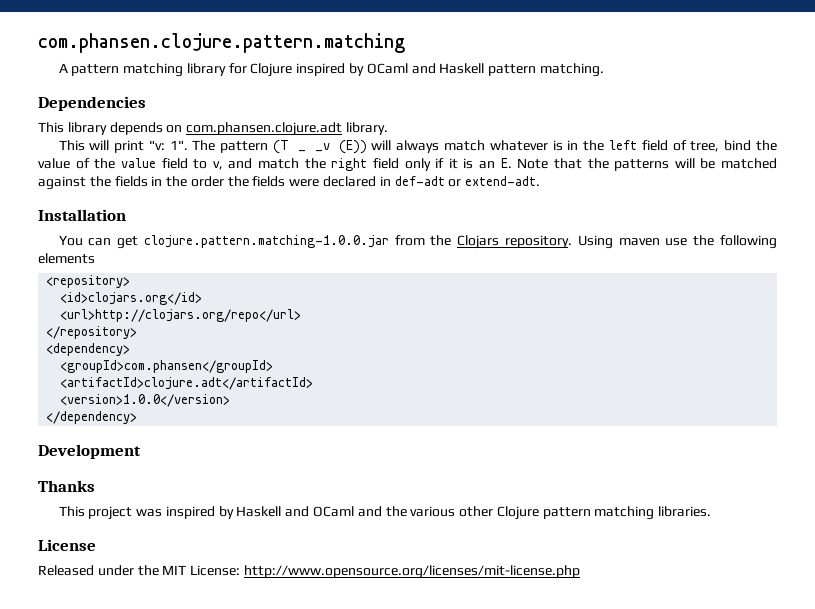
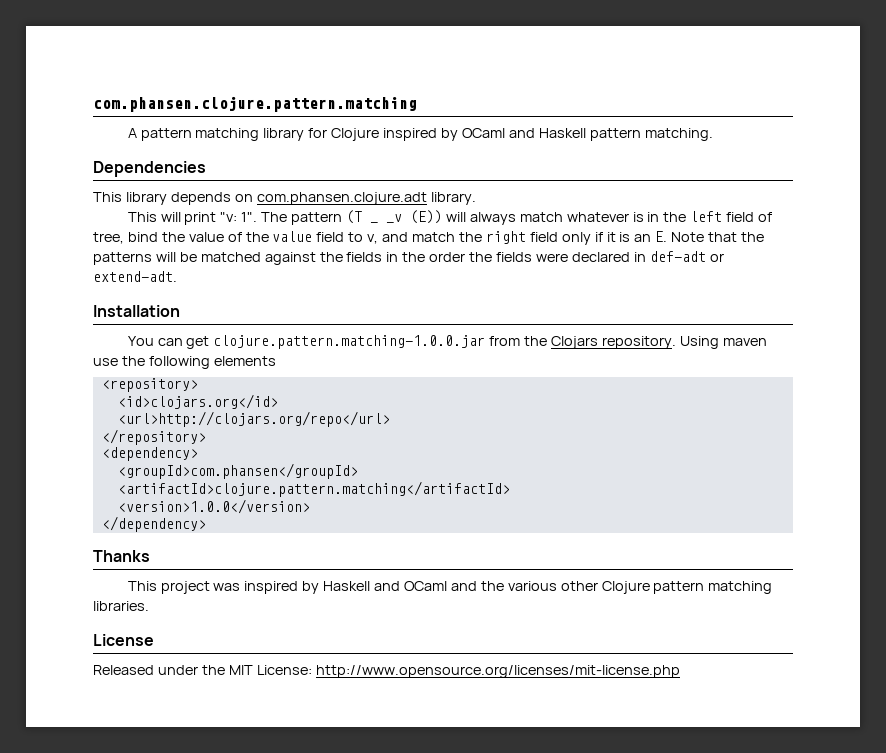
[60,377,314,390] <artifactId>clojure.adt</artifactId> -> [117,481,510,497] <artifactId>clojure.pattern.matching</artifactId>
[38,444,141,459] // Development -> (206, 524) none

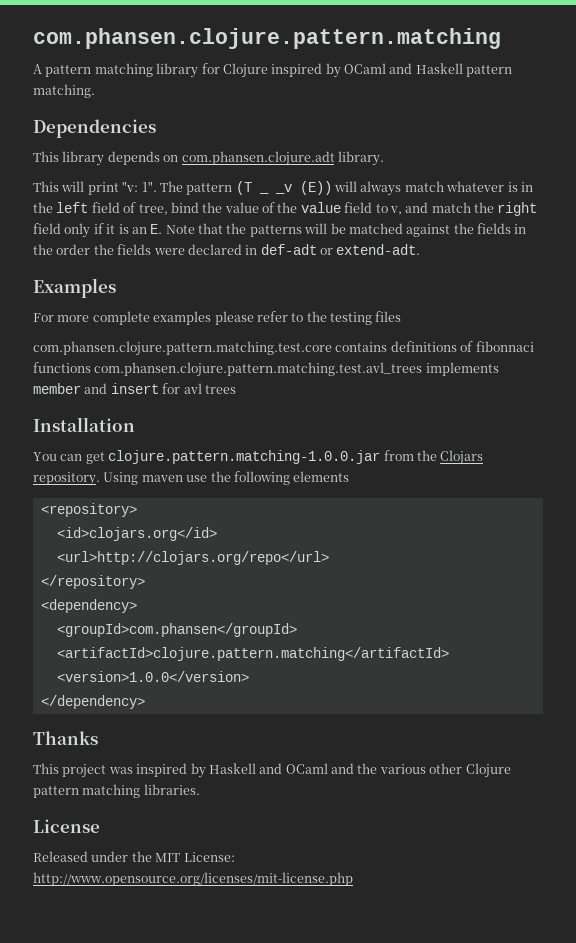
(177, 276) none -> [33,278,116,298] [33,311,402,325] [33,341,534,356] [33,362,499,377] [33,383,236,394] // Examples // For more complete examples please refer to the testing files // com.phansen.clojure.pattern.matching.test.core contains definitions of fibonnaci functions com.phansen.clojure.pattern.matching.test.avl_trees implements member and insert for avl trees

